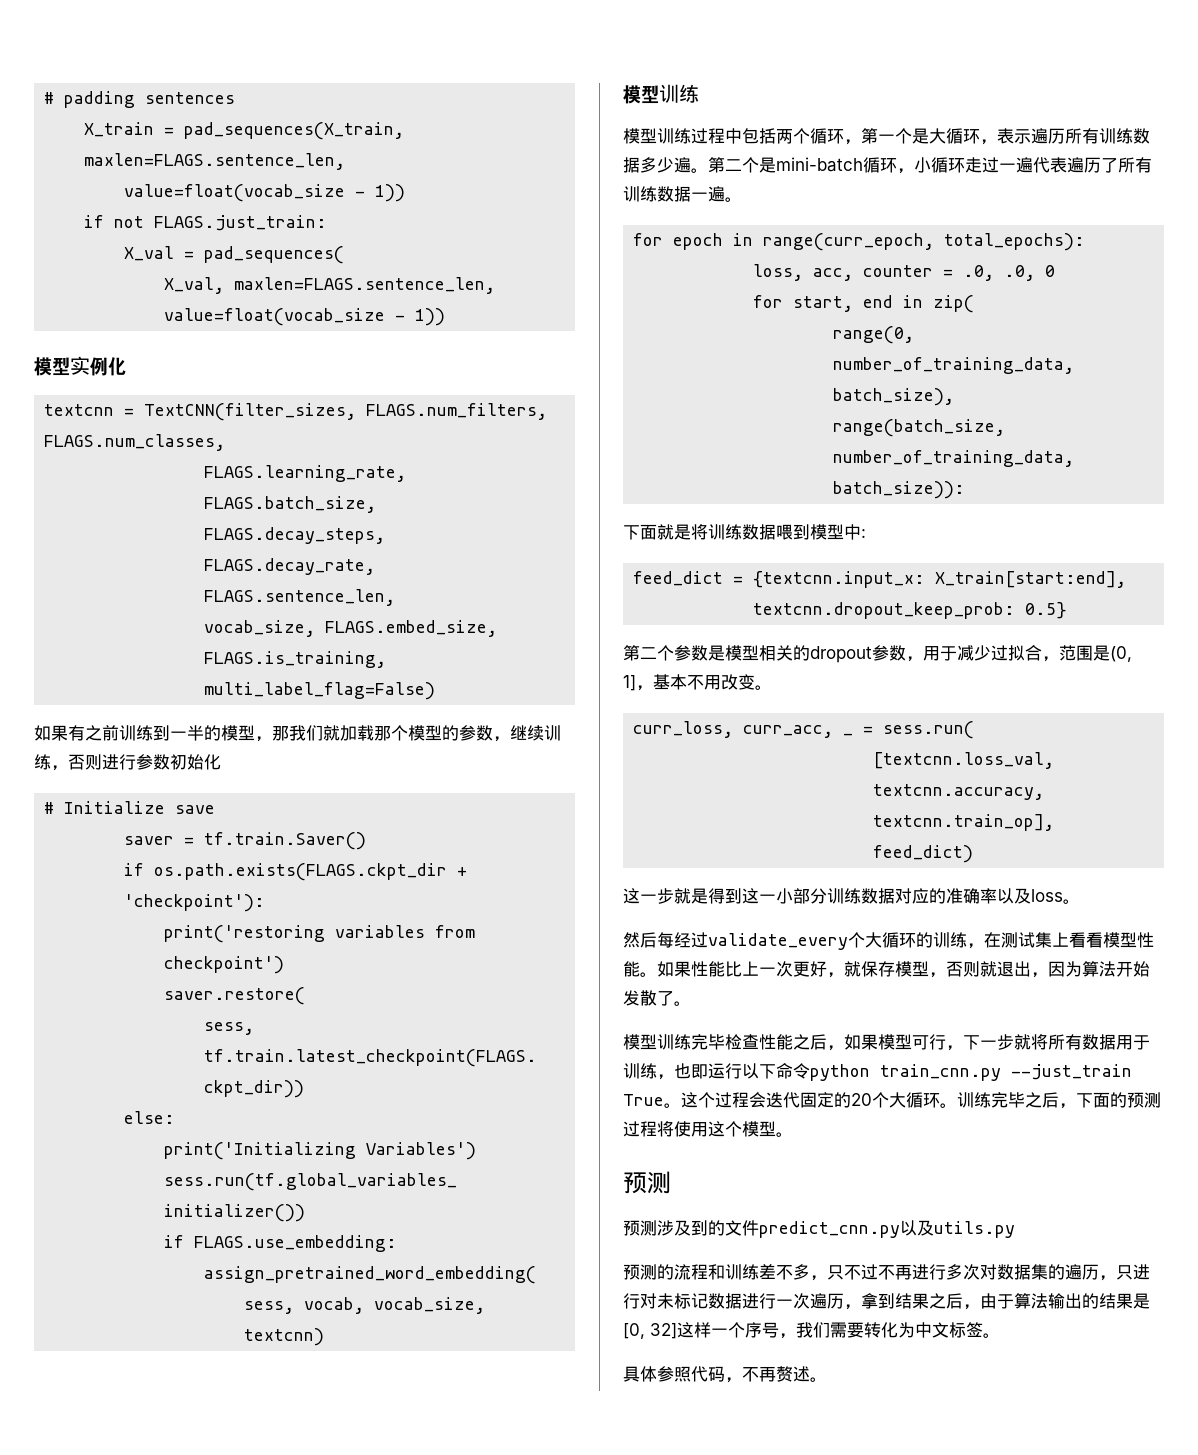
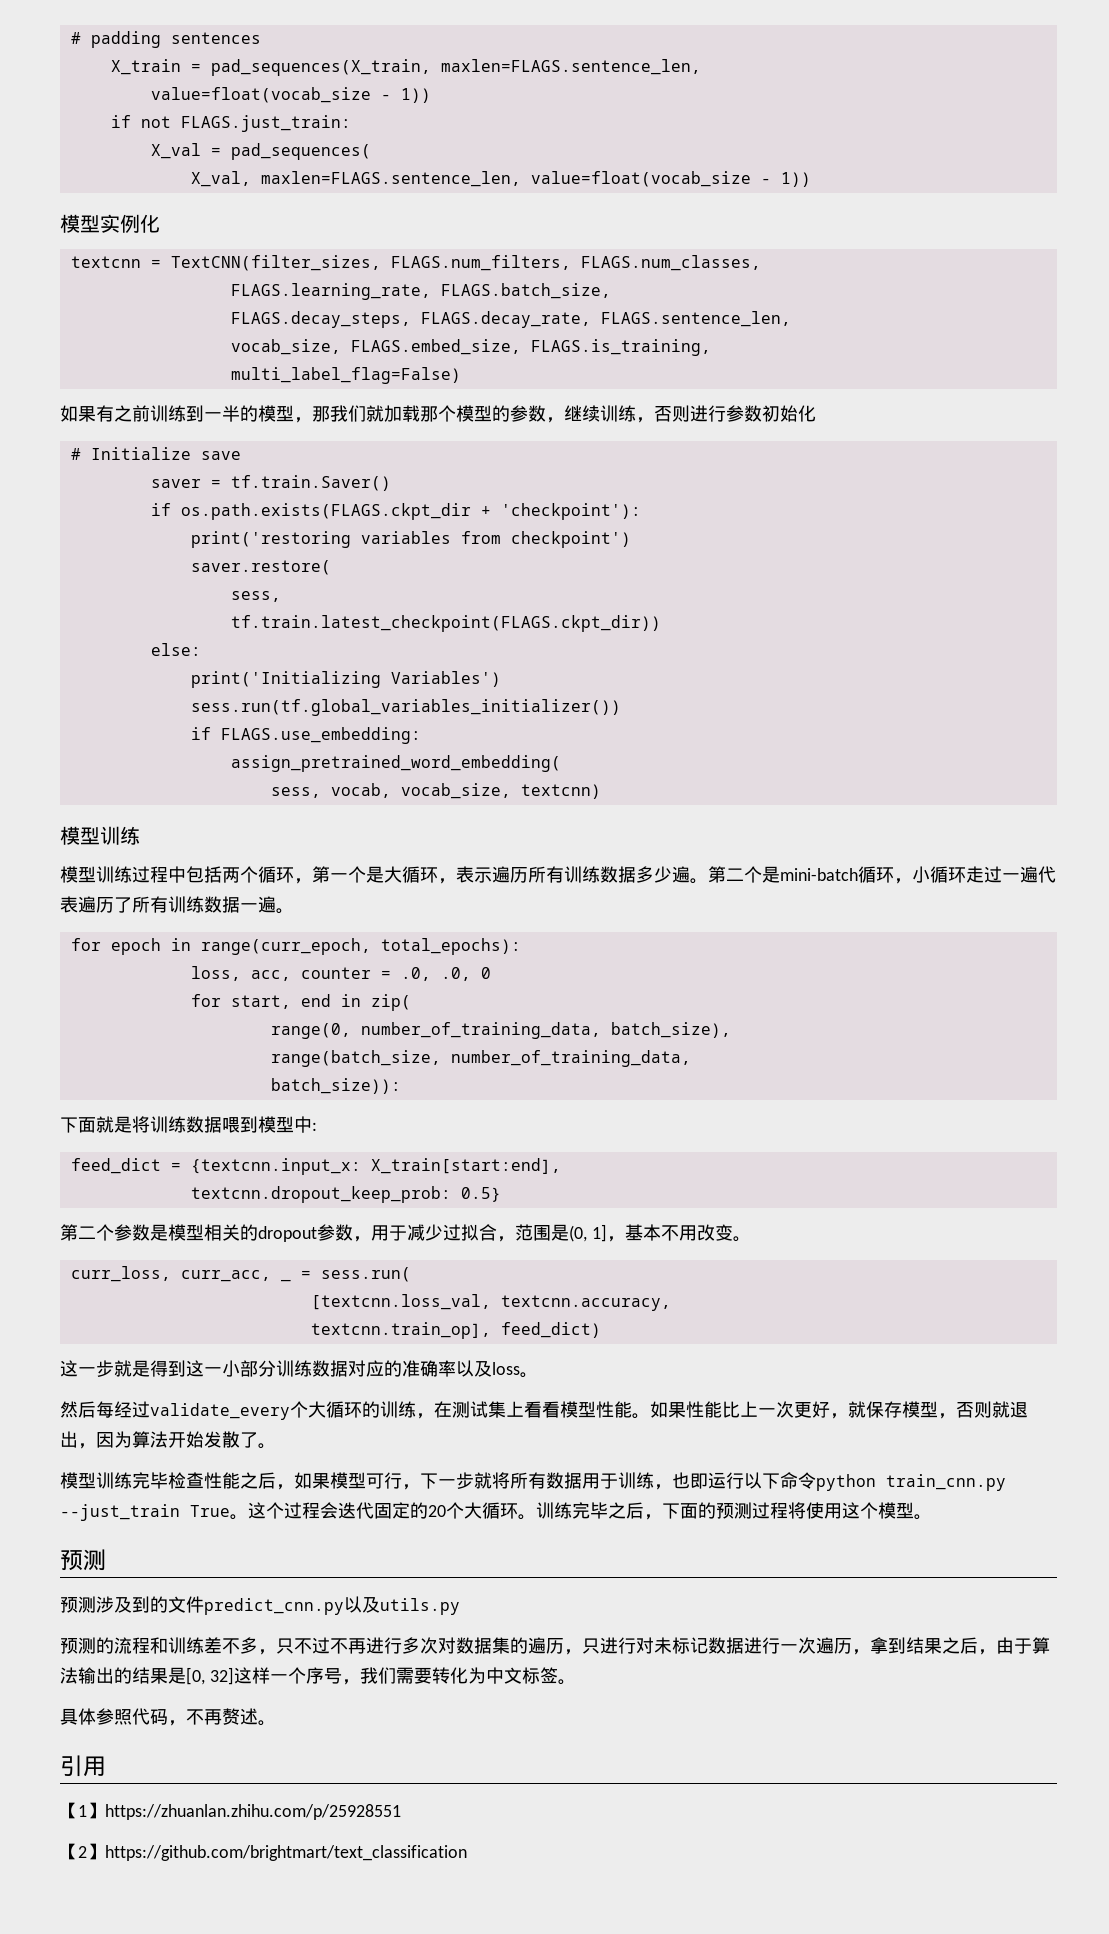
(827, 1379) none -> [60,1755,106,1777] [60,1802,401,1820] [60,1843,467,1861] // 引用 // 【1】https://zhuanlan.zhihu.com/p/25928551 // 【2】https://github.com/brightmart/text_classification

